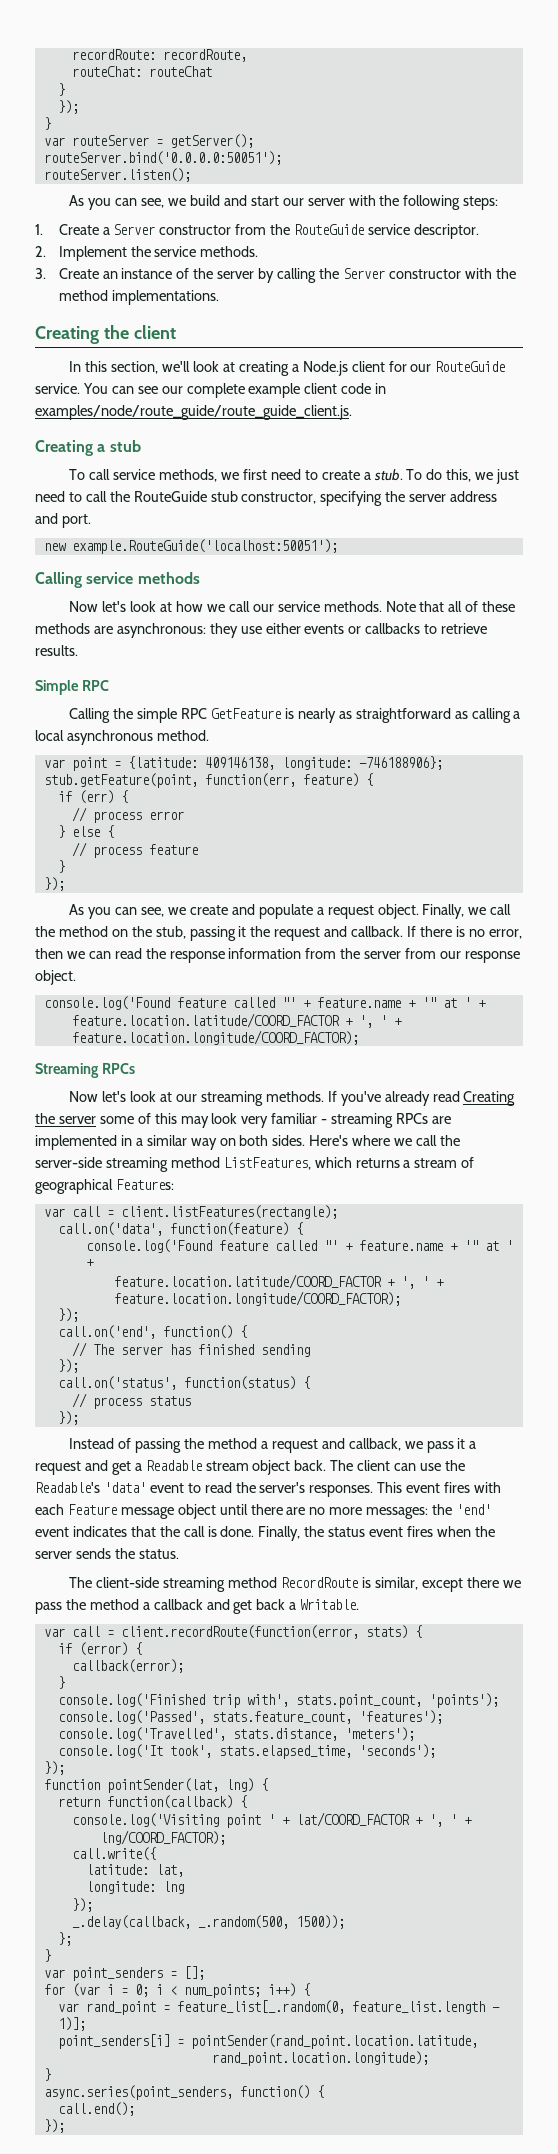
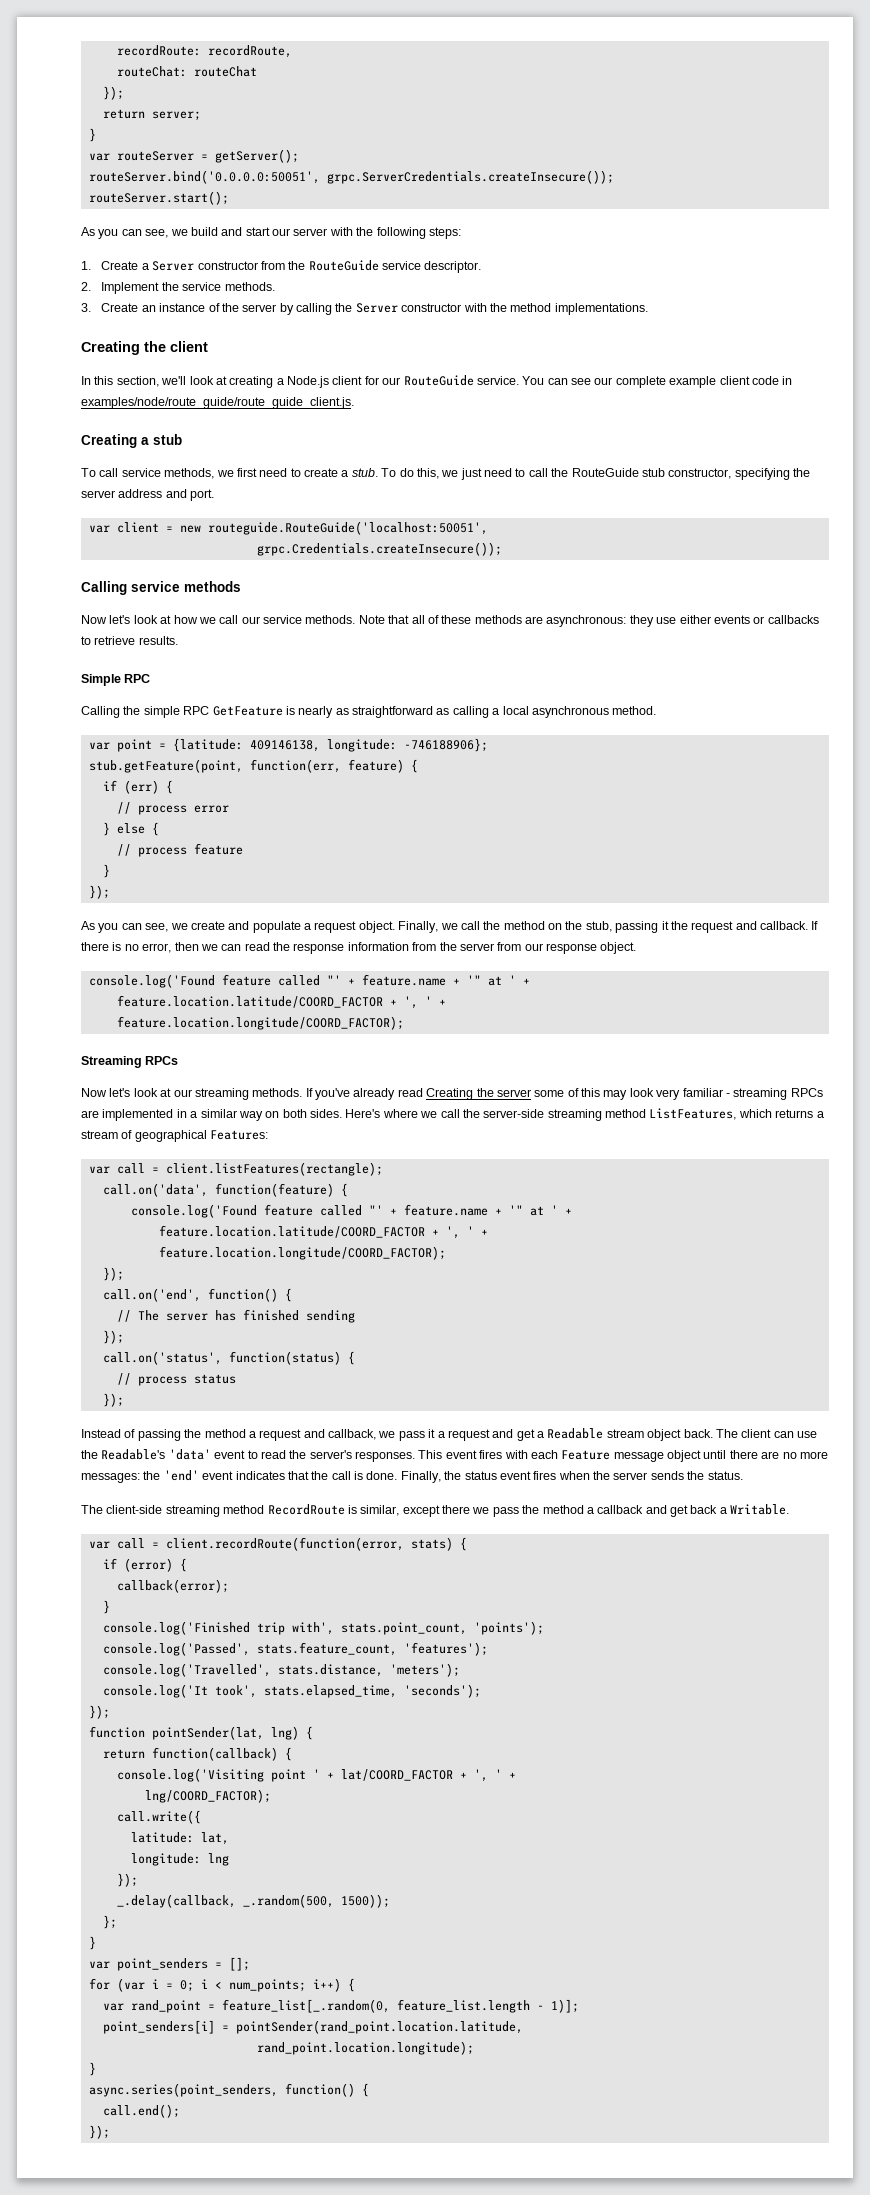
[57,83,65,96] [57,100,79,114] } // }); -> [102,86,124,100] [102,109,201,121] }); // return server;
[43,151,282,165] [43,168,191,182] routeServer.bind('0.0.0.0:50051'); // routeServer.listen(); -> [88,170,614,184] [88,191,229,205] routeServer.bind('0.0.0.0:50051', grpc.ServerCredentials.createInsecure()); // routeServer.start();
[43,539,338,554] new example.RouteGuide('localhost:50051'); -> [88,521,488,535] [256,542,502,556] var client = new routeguide.RouteGuide('localhost:50051', // grpc.Credentials.createInsecure());

